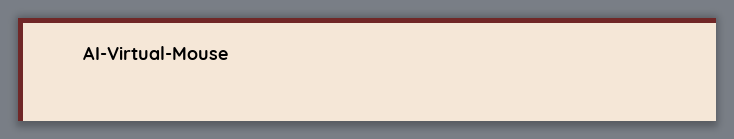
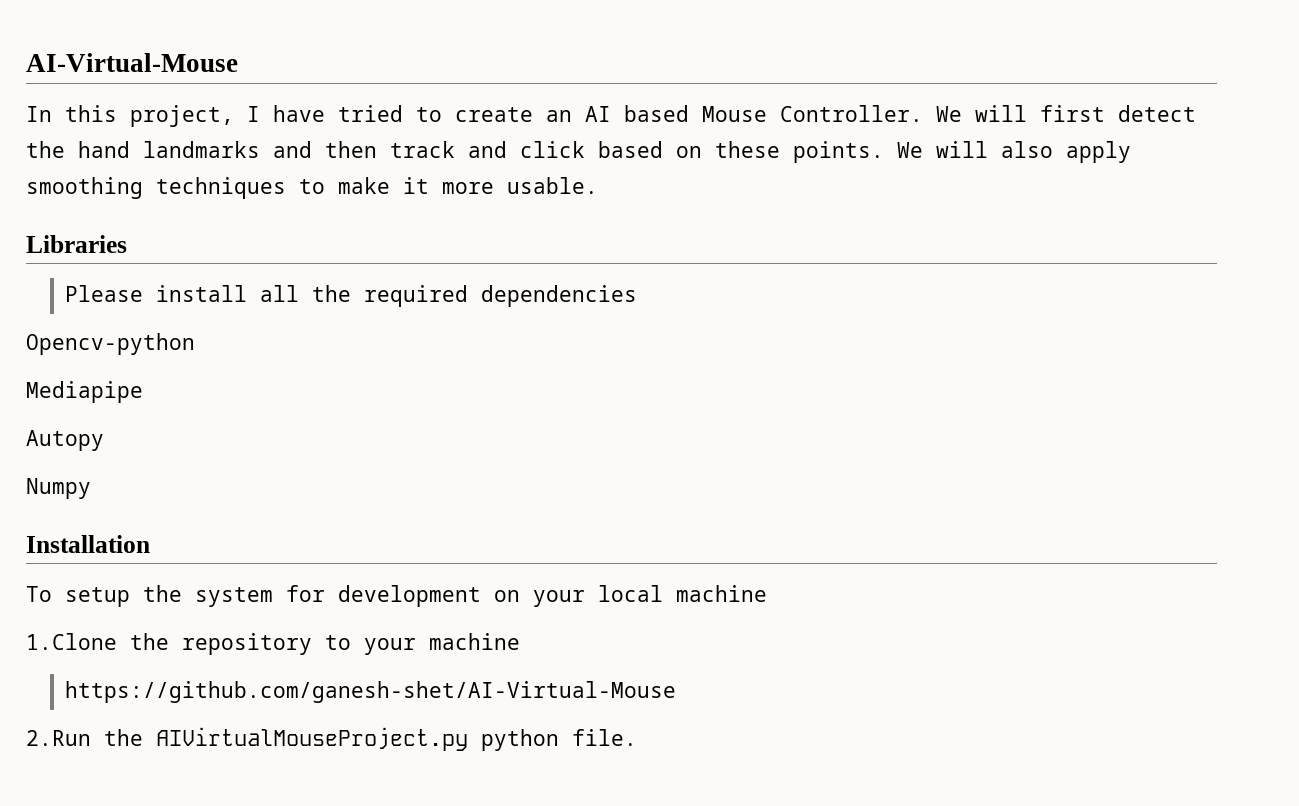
(228, 53) none -> [26,105,1196,127] [26,141,1131,163] [26,177,598,199] [26,235,127,253] [65,285,638,307] [26,333,195,355] [26,381,143,403] [26,430,104,451] [26,478,91,499] [26,535,150,553] [26,585,767,607] [26,633,520,655] [65,681,677,703] [26,727,637,751] // In this project, I have tried to create an AI based Mouse Controller. We will first detect the hand landmarks and then track and click based on these points. We will also apply smoothing techniques to make it more usable. // Libraries // Please install all the required dependencies // Opencv-python // Mediapipe // Autopy // Numpy // Installation // To setup the system for development on your local machine // 1.Clone the repository to your machine // https://github.com/ganesh-shet/AI-Virtual-Mouse // 2.Run the AIVirtualMouseProject.py python file.

